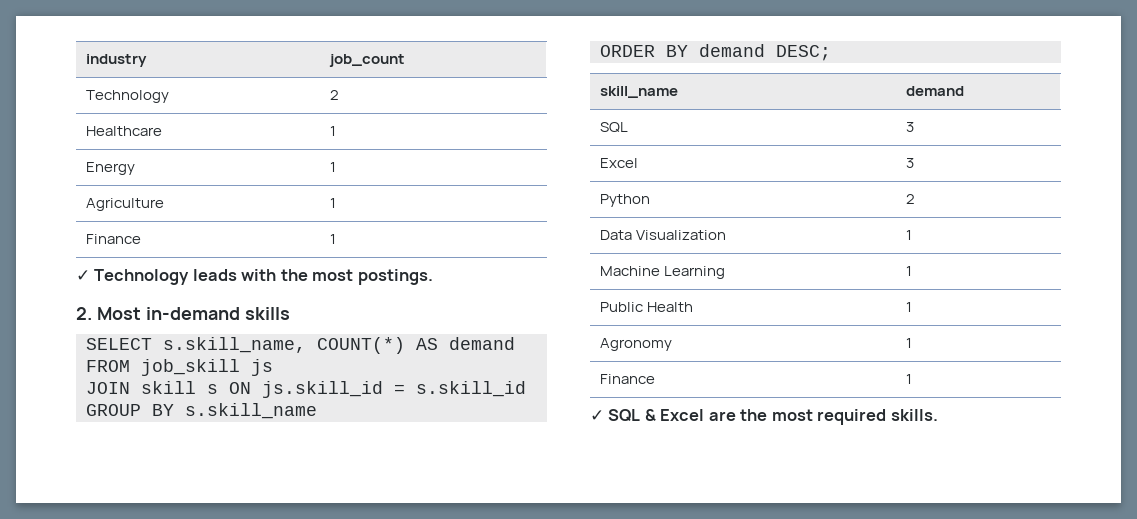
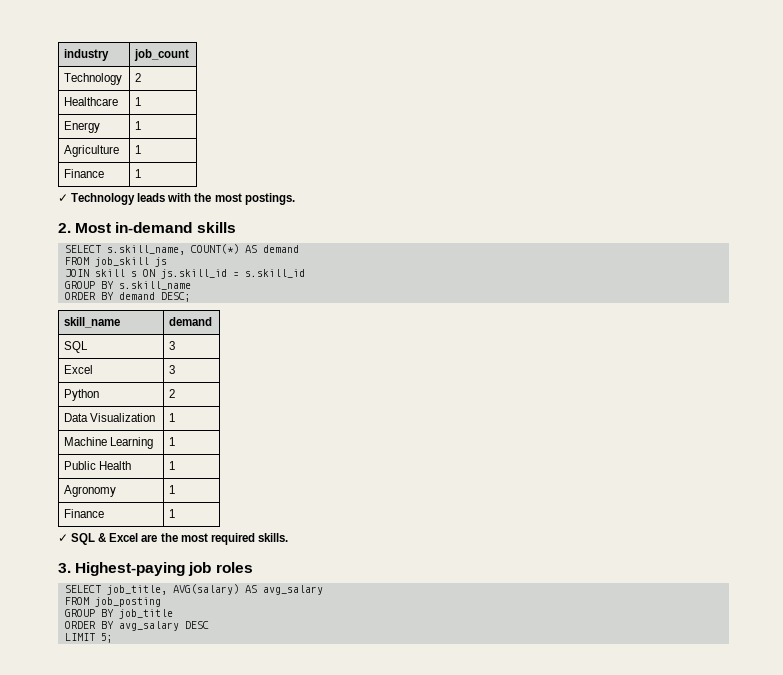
(938, 415) none -> [58,562,253,576] [64,584,323,595] [64,597,161,607] [64,609,173,619] [64,621,209,631] [64,633,113,643] // 3. Highest-paying job roles // SELECT job_title, AVG(salary) AS avg_salary // FROM job_posting // GROUP BY job_title // ORDER BY avg_salary DESC // LIMIT 5;

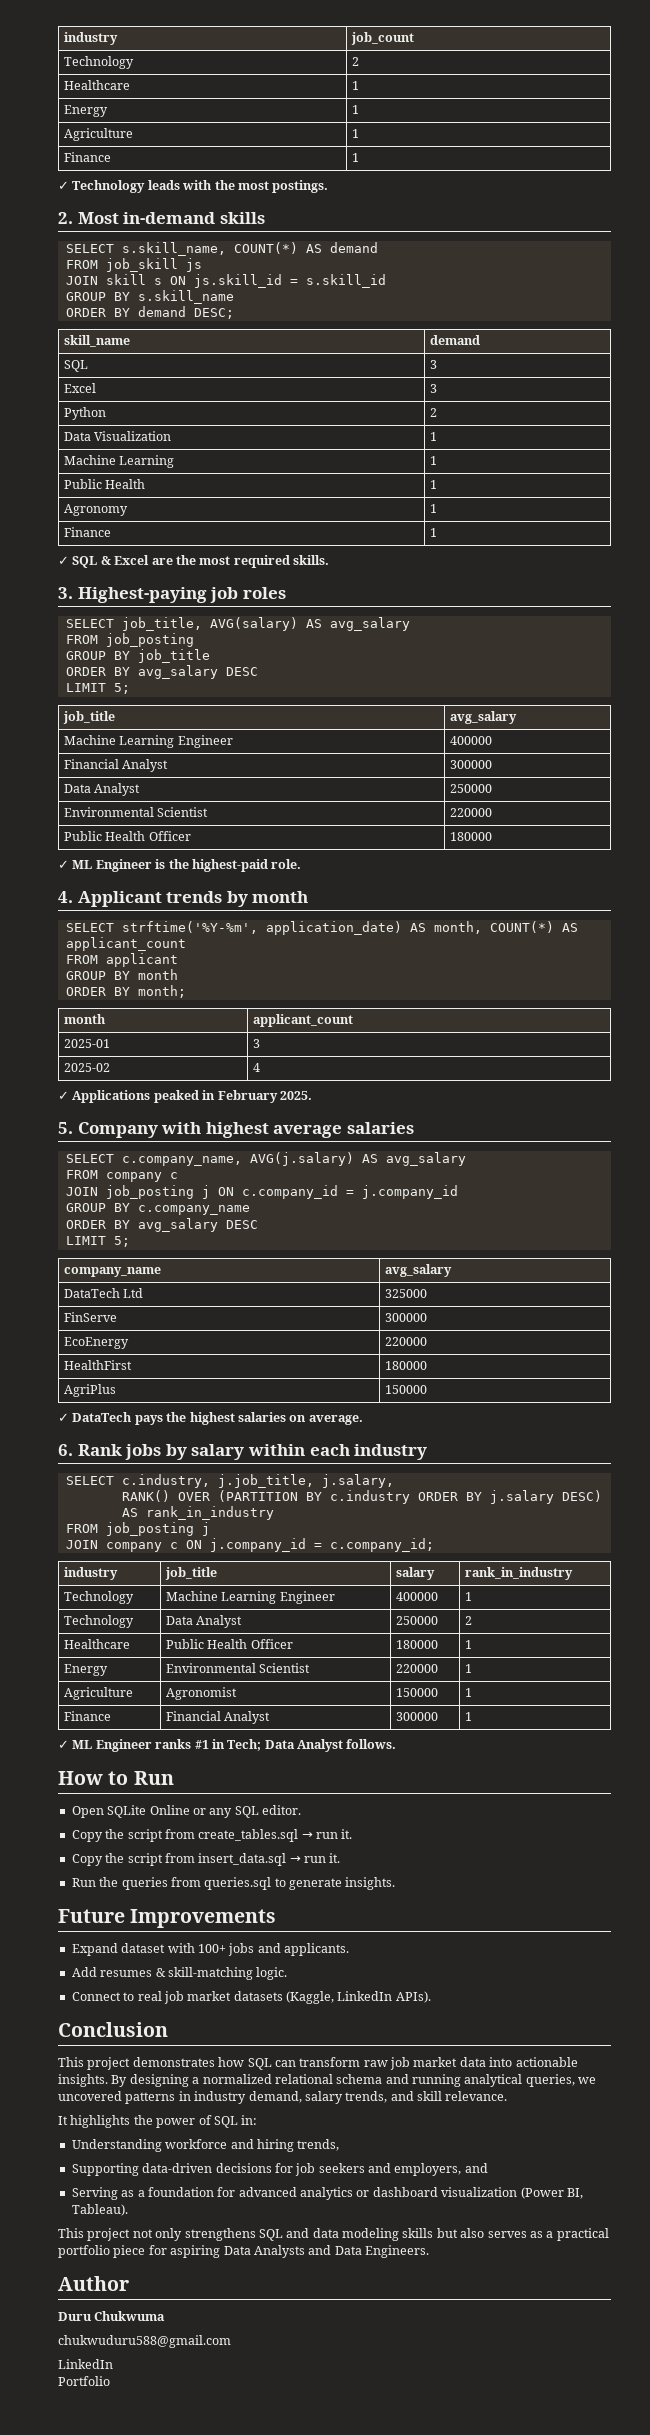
(113, 638) none -> [62,711,115,724] [449,711,517,724] [63,735,233,748] [449,736,492,745] [63,759,169,772] [449,760,492,769] [63,783,141,796] [449,784,492,793] [63,807,209,817] [449,808,492,817] [63,831,191,841] [449,832,492,841] [58,859,302,872] [58,891,309,907] [65,921,578,935] [65,937,186,951] [65,953,178,967] [65,969,178,980] [65,985,186,998] [63,1014,106,1024] [252,1014,353,1027] [63,1039,110,1048] [252,1039,260,1048] [63,1063,110,1072] [252,1063,260,1072] [58,1090,312,1103] [58,1122,414,1138] [65,1152,466,1166] [65,1170,178,1182] [65,1185,458,1199] [65,1203,250,1215] [65,1218,258,1232] [65,1236,130,1247] [63,1267,161,1277] [384,1264,452,1277] [63,1288,144,1298] [384,1289,427,1298] [63,1312,117,1322] [384,1313,427,1322] [63,1337,129,1349] [384,1337,427,1346] [63,1360,132,1370] [384,1361,427,1370] [63,1384,116,1397] [384,1385,427,1394] [58,1412,363,1425] [58,1444,428,1460] [65,1474,394,1488] [121,1490,602,1504] [121,1506,274,1520] [65,1522,210,1536] [65,1538,434,1552] [63,1567,118,1580] [164,1567,217,1580] [395,1567,435,1580] [464,1567,573,1580] [63,1591,134,1604] [165,1591,335,1604] [395,1592,438,1601] [464,1592,472,1601] [63,1615,134,1628] [165,1615,243,1628] [395,1616,438,1625] [464,1616,472,1625] [63,1639,130,1649] [165,1639,293,1649] [395,1640,438,1649] [464,1640,472,1649] [63,1664,108,1676] [165,1663,311,1673] [395,1664,438,1673] [464,1664,472,1673] [63,1687,133,1700] [165,1687,237,1700] [395,1688,438,1697] [464,1688,472,1697] [63,1711,111,1721] [165,1711,271,1724] [395,1712,438,1721] [464,1712,472,1721] [58,1739,397,1752] [58,1771,174,1785] [71,1805,301,1818] [71,1829,353,1842] [71,1853,341,1866] [71,1877,396,1890] [58,1909,277,1928] [71,1943,349,1956] [71,1967,288,1980] [71,1991,431,2004] [58,2022,168,2037] [58,2057,578,2070] [58,2074,597,2087] [58,2091,508,2104] [58,2115,258,2128] [71,2139,340,2152] [71,2163,488,2176] [71,2187,583,2200] [71,2204,128,2216] [58,2228,609,2241] [58,2245,429,2258] [58,2276,129,2291] [58,2311,166,2321] [58,2335,231,2348] [58,2359,113,2369] [58,2376,110,2386] // job_title | avg_salary // Machine Learning Engineer | 400000 // Financial Analyst | 300000 // Data Analyst | 250000 // Environmental Scientist | 220000 // Public Health Officer | 180000 // ✓ ML Engineer is the highest-paid role. // 4. Applicant trends by month // SELECT strftime('%Y-%m', application_date) AS month, COUNT(*) AS applicant_count // FROM applicant // GROUP BY month // ORDER BY month; // month | applicant_count // 2025-01 | 3 // 2025-02 | 4 // ✓ Applications peaked in February 2025. // 5. Company with highest average salaries // SELECT c.company_name, AVG(j.salary) AS avg_salary // FROM company c // JOIN job_posting j ON c.company_id = j.company_id // GROUP BY c.company_name // ORDER BY avg_salary DESC // LIMIT 5; // company_name | avg_salary // DataTech Ltd | 325000 // FinServe | 300000 // EcoEnergy | 220000 // HealthFirst | 180000 // AgriPlus | 150000 // ✓ DataTech pays the highest salaries on average. // 6. Rank jobs by salary within each industry // SELECT c.industry, j.job_title, j.salary, // RANK() OVER (PARTITION BY c.industry ORDER BY j.salary DESC) AS rank_in_industry // FROM job_posting j // JOIN company c ON j.company_id = c.company_id; // industry | job_title | salary | rank_in_industry // Technology | Machine Learning Engineer | 400000 | 1 // Technology | Data Analyst | 250000 | 2 // Healthcare | Public Health Officer | 180000 | 1 // Energy | Environmental Scientist | 220000 | 1 // Agriculture | Agronomist | 150000 | 1 // Finance | Financial Analyst | 300000 | 1 // ✓ ML Engineer ranks #1 in Tech; Data Analyst follows. // How to Run // Open SQLite Online or any SQL editor. // Copy the script from create_tables.sql → run it. // Copy the script from insert_data.sql → run it. // Run the queries from queries.sql to generate insights. // Future Improvements // Expand dataset with 100+ jobs and applicants. // Add resumes & skill-matching logic. // Connect to real job market datasets (Kaggle, LinkedIn APIs). // Conclusion // This project demonstrates how SQL can transform raw job market data into actionable insights. By designing a normalized relational schema and running analytical queries, we uncovered patterns in industry demand, salary trends, and skill relevance. // It highlights the power of SQL in: // Understanding workforce and hiring trends, // Supporting data-driven decisions for job seekers and employers, and // Serving as a foundation for advanced analytics or dashboard visualization (Power BI, Tableau). // This project not only strengthens SQL and data modeling skills but also serves as a practical portfolio piece for aspiring Data Analysts and Data Engineers. // Author // Duru Chukwuma // chukwuduru588@gmail.com // LinkedIn // Portfolio

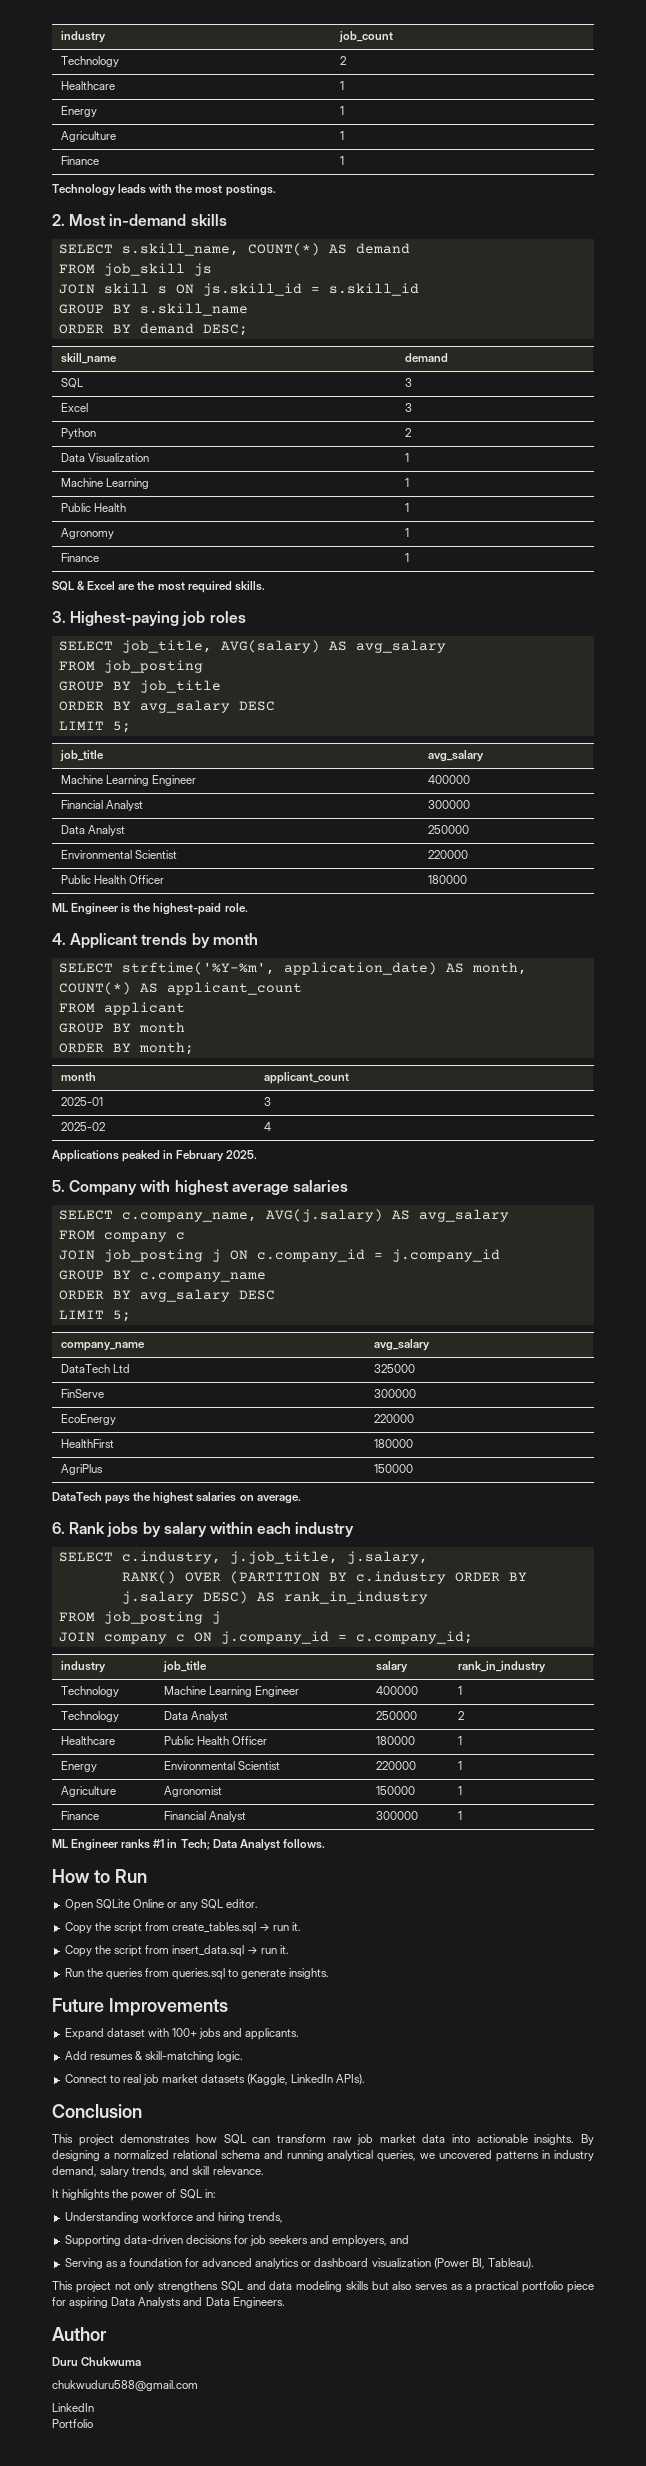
[58,181,69,190] ✓ -> (344, 160) none
[58,556,69,565] ✓ -> (409, 557) none
[58,860,69,869] ✓ -> (467, 879) none
[58,1091,69,1100] ✓ -> (271, 1126) none
[58,1413,69,1422] ✓ -> (413, 1468) none
[58,1740,69,1749] ✓ -> (462, 1815) none

